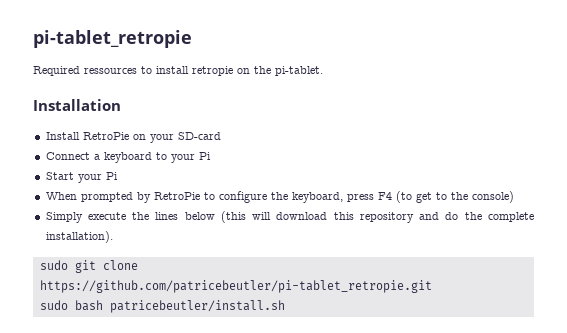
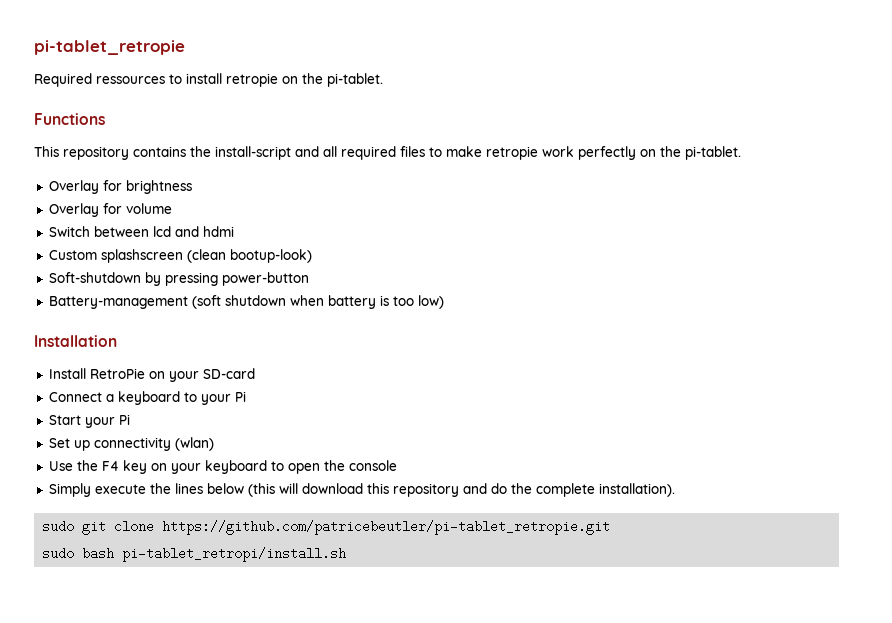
(323, 71) none -> [34,113,105,125] [34,146,741,160] [48,180,192,194] [48,203,172,217] [48,226,234,237] [48,249,312,263] [48,272,309,286] [48,295,444,309] // Functions // This repository contains the install-script and all required files to make retropie work perfectly on the pi-tablet. // Overlay for brightness // Overlay for volume // Switch between lcd and hdmi // Custom splashscreen (clean bootup-look) // Soft-shutdown by pressing power-button // Battery-management (soft shutdown when battery is too low)
[45,191,514,203] When prompted by RetroPie to configure the keyboard, press F4 (to get to the console) -> [48,437,214,451] [48,460,397,474] Set up connectivity (wlan) // Use the F4 key on your keyboard to open the console
[109,300,285,313] patricebeutler/install.sh -> [122,547,347,562] pi-tablet_retropi/install.sh

